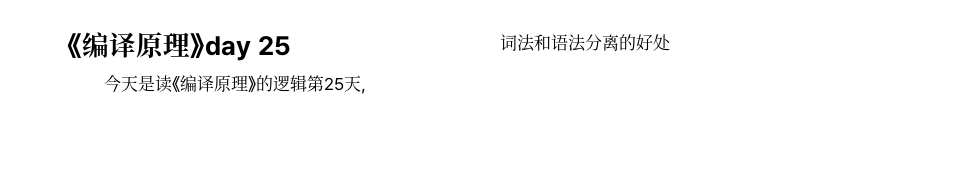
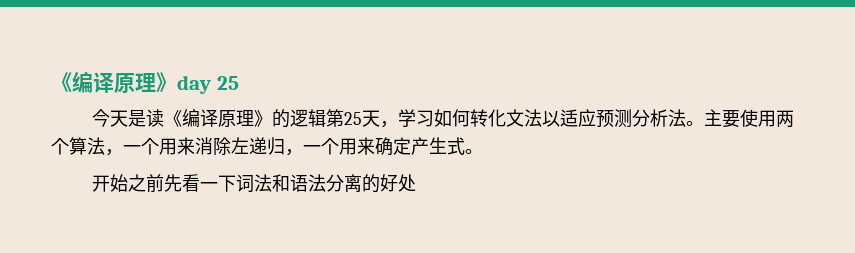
(377, 91) // -> [398,109,795,128] [51,137,483,156] [92,174,237,192] 学习如何转化文法以适应预测分析法。主要使用两个算法，一个用来消除左递归，一个用来确定产生式。 // 开始之前先看一下

